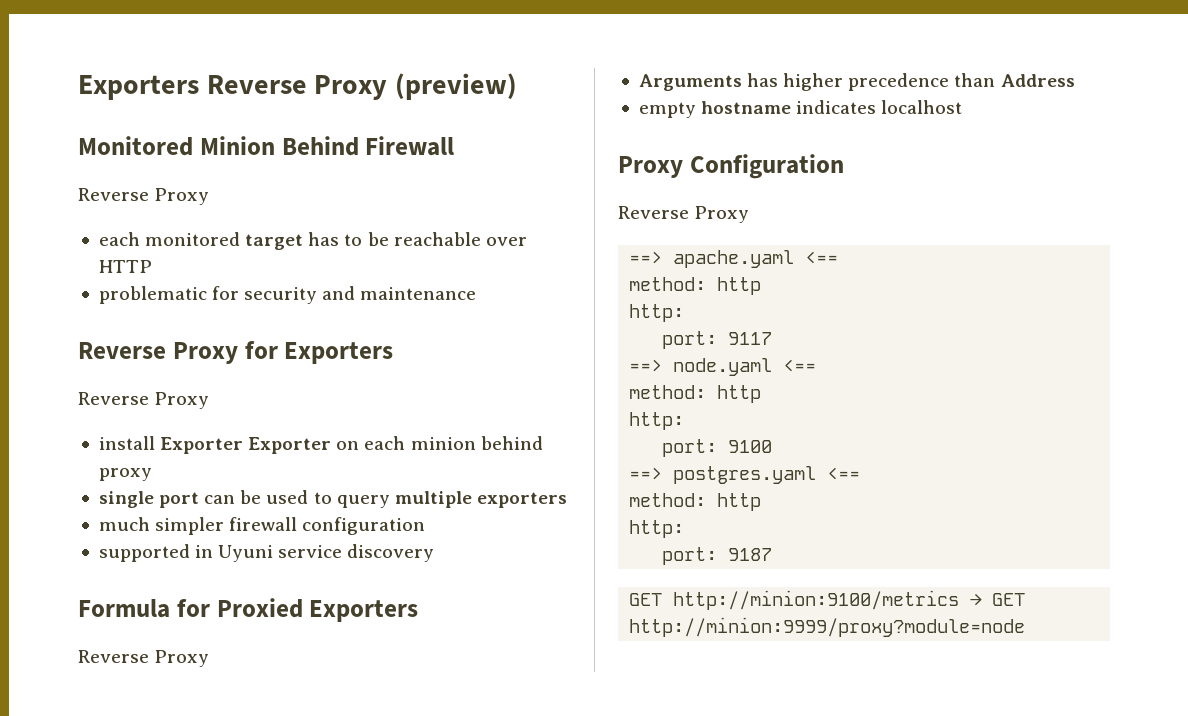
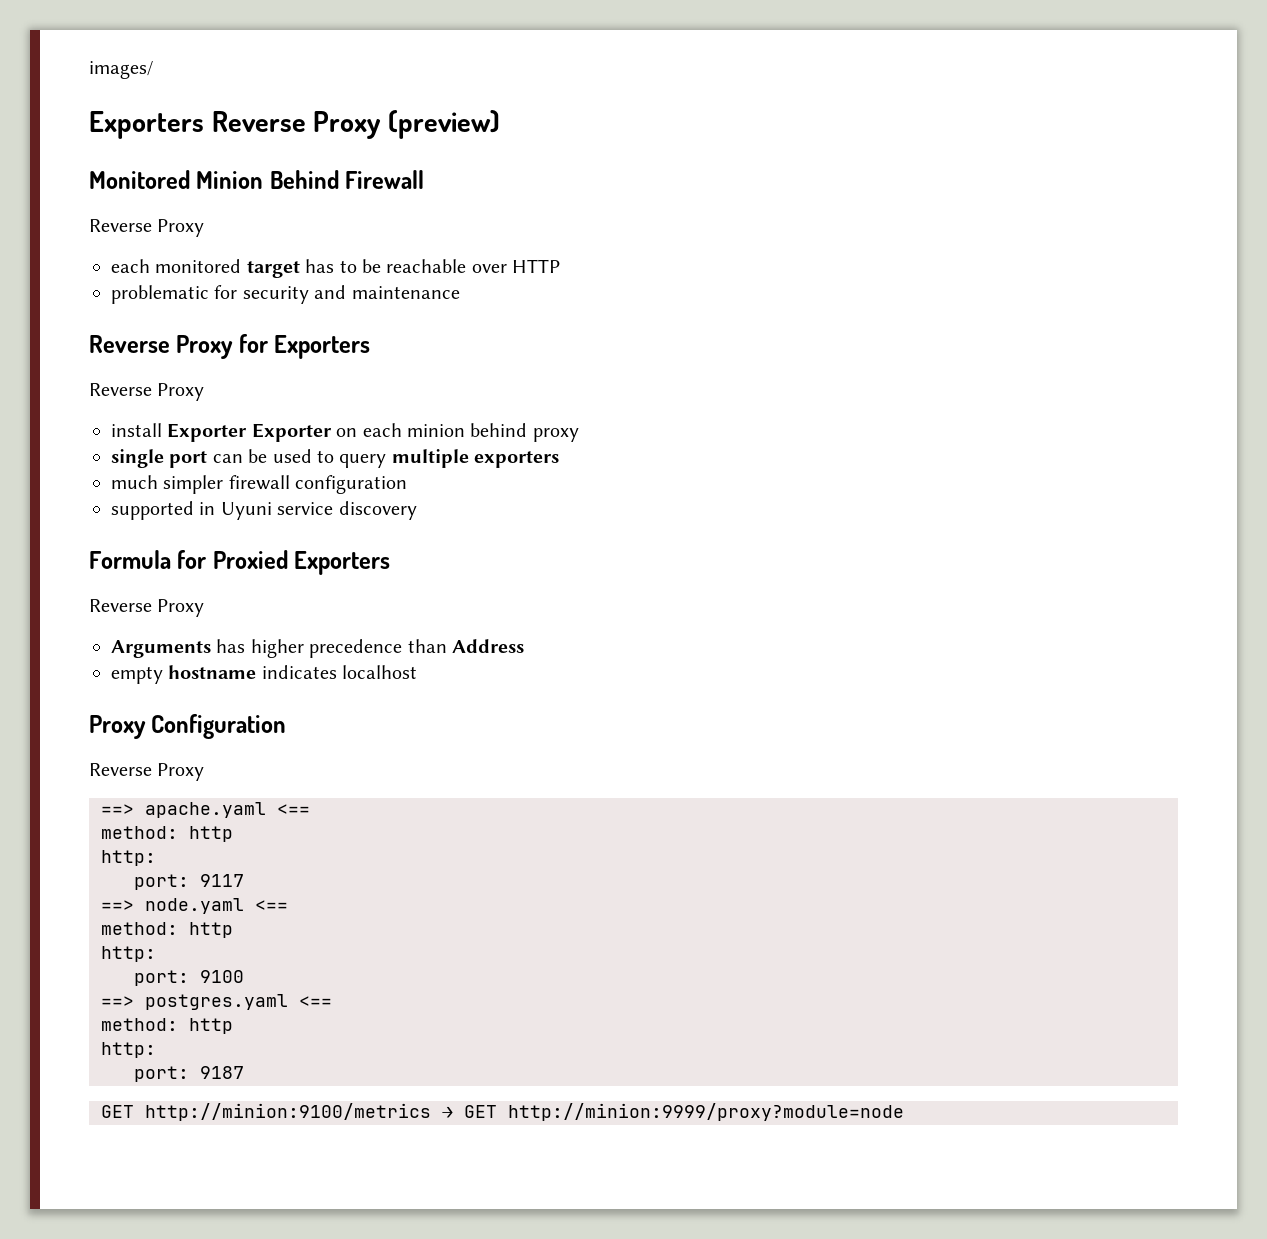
(78, 87) none -> [89,61,153,79] images/ //

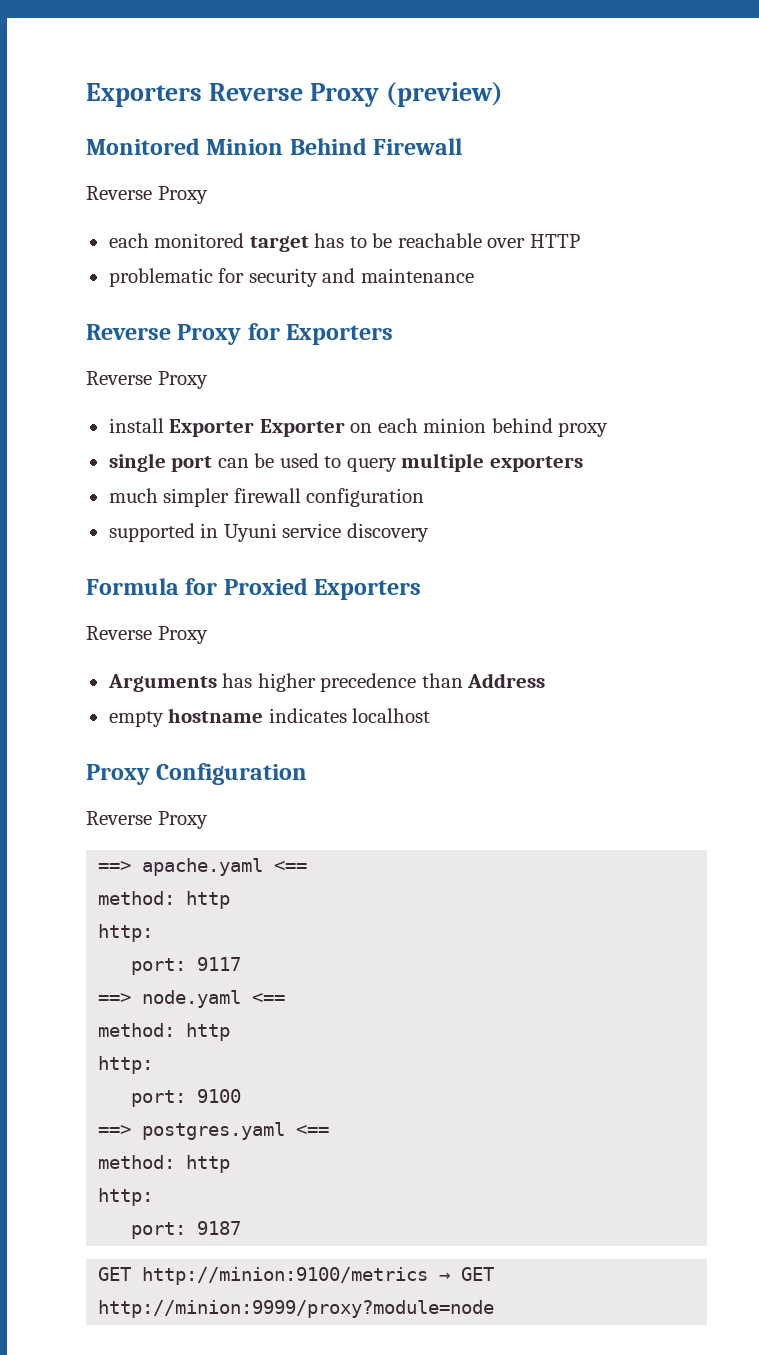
[89,61,153,79] images/ // -> (86, 95) none

